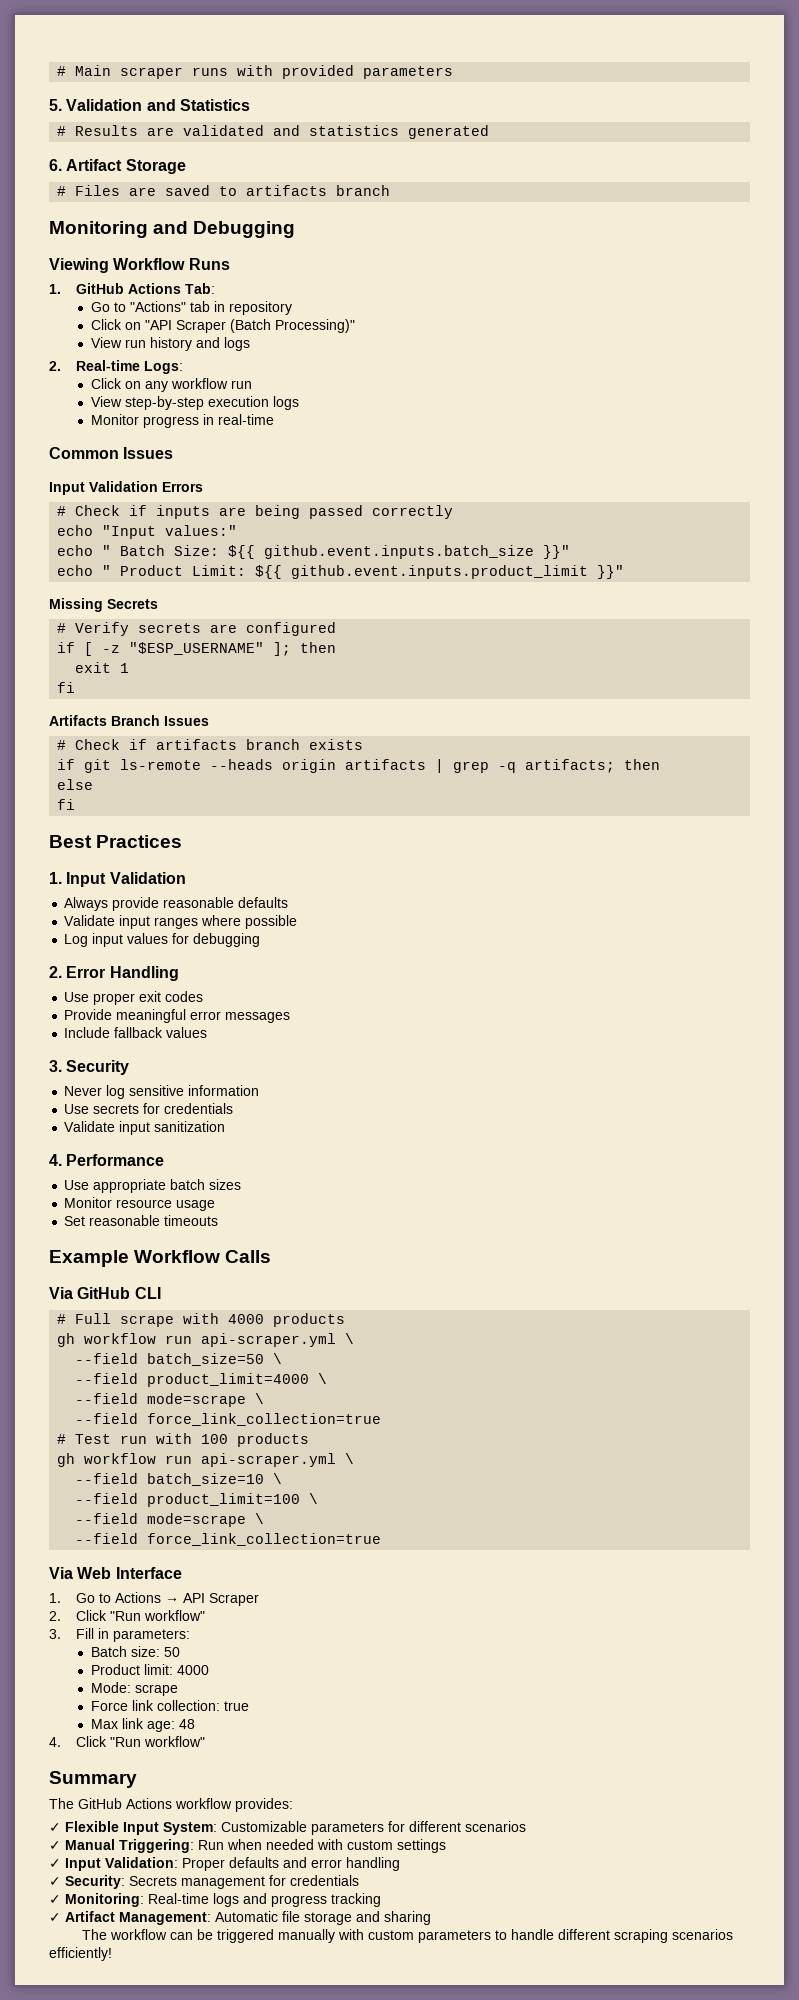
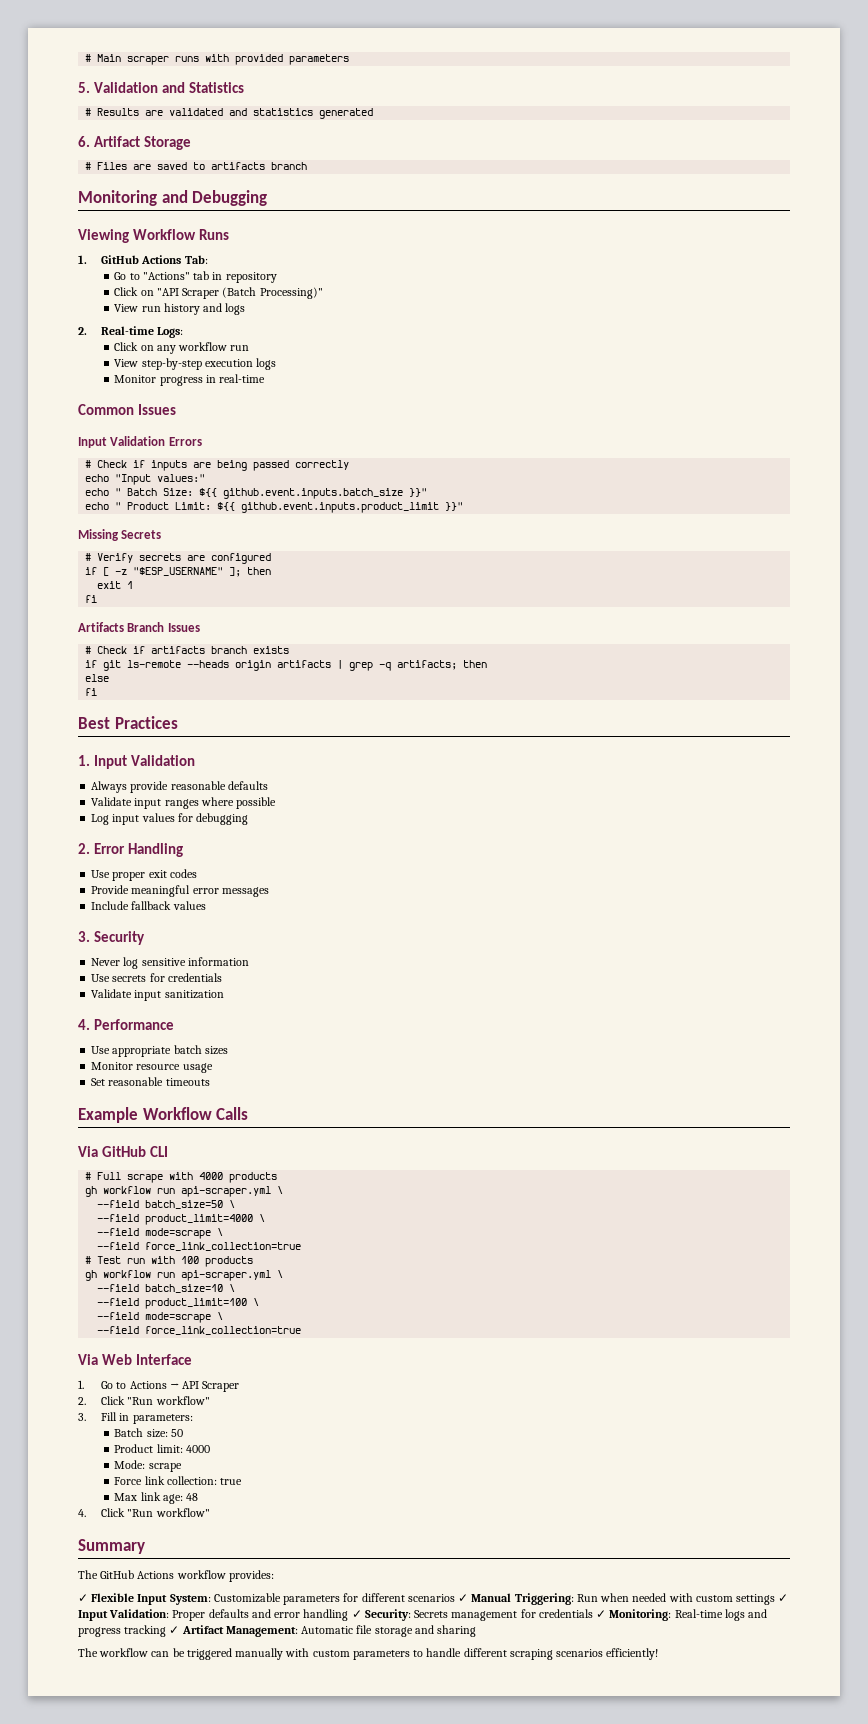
(526, 1826) // -> (455, 1598) none
(446, 1846) // -> (776, 1599) none
(400, 1864) // -> (349, 1615) none
(359, 1880) // -> (593, 1613) none
(381, 1900) // -> (167, 1631) none

